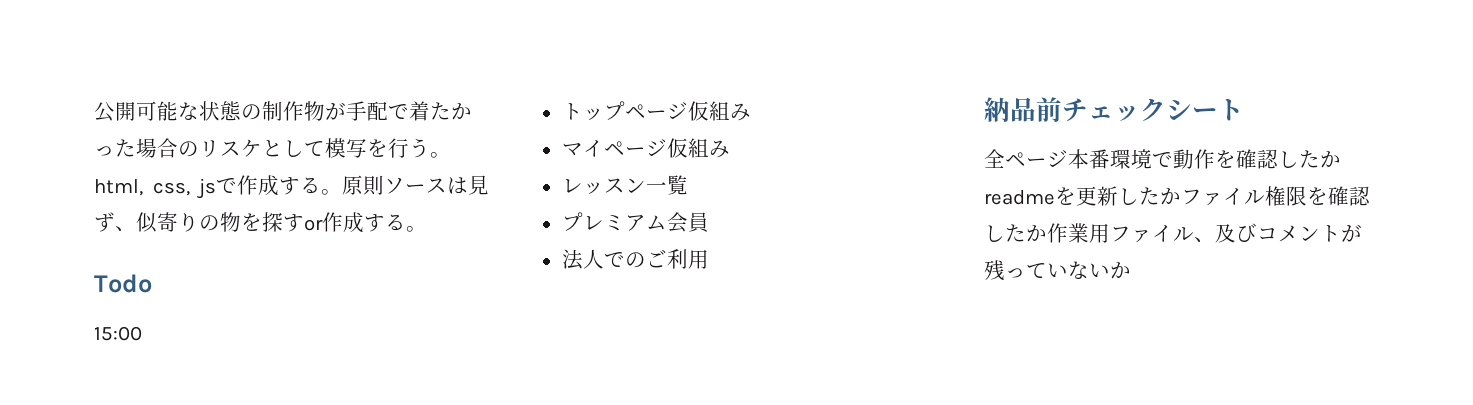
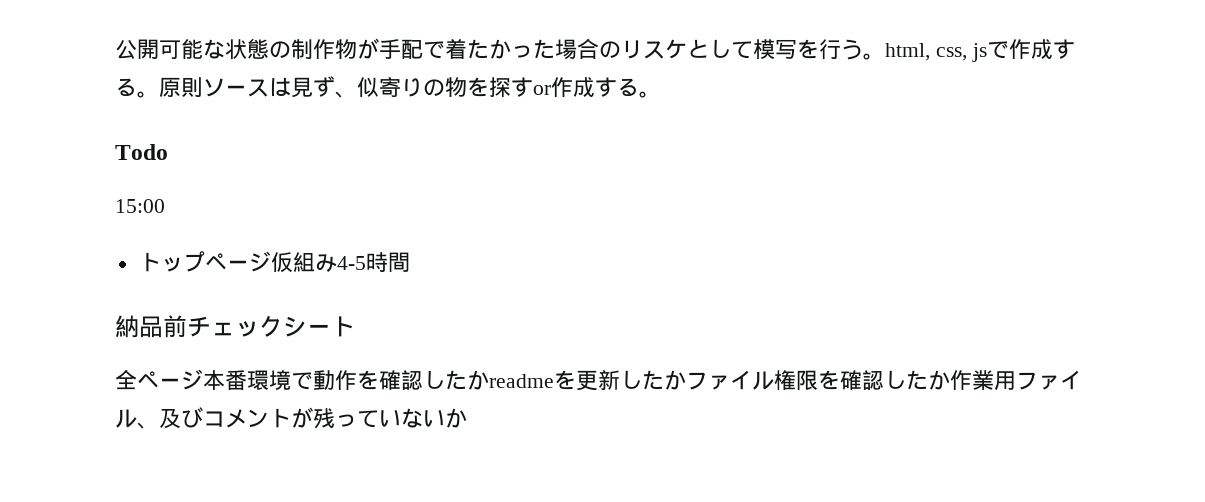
[561,138,730,158] [561,175,688,195] [561,212,709,233] [561,249,709,270] // マイページ仮組み // レッスン一覧 // プレミアム会員 // 法人でのご利用 -> [336,252,410,272] 4-5時間

